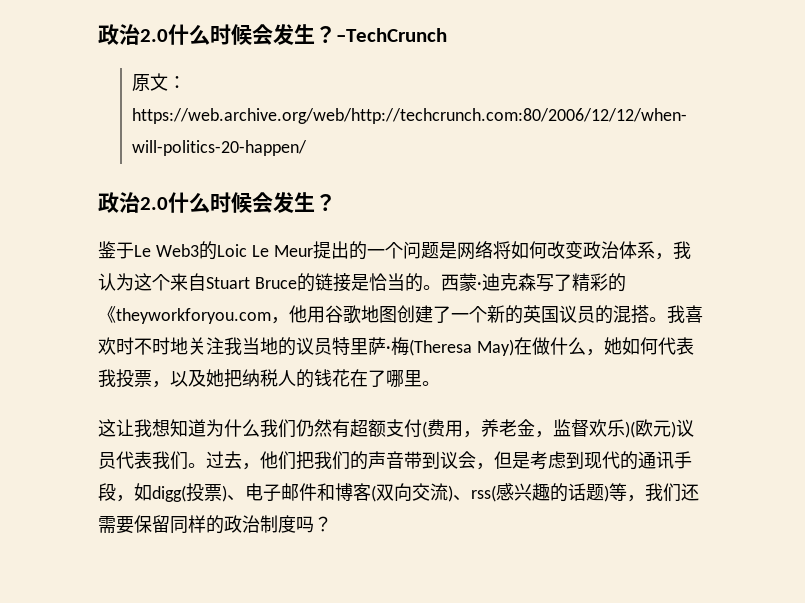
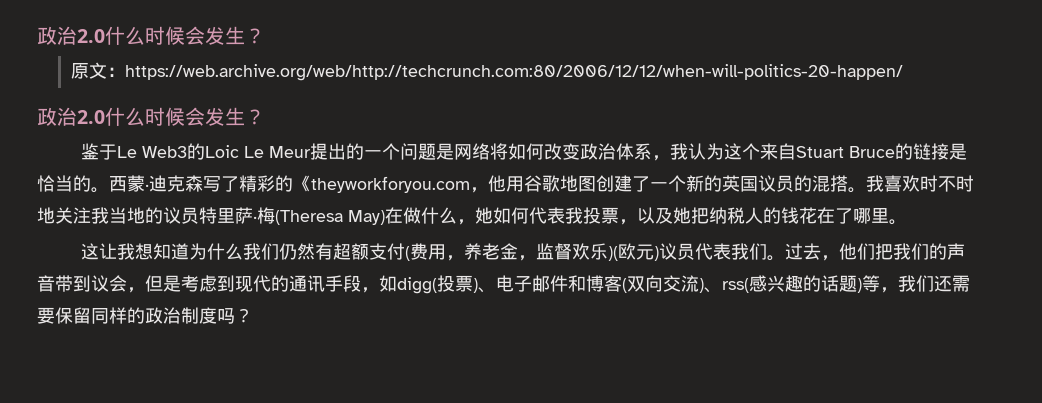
[98,24,447,45] 政治2.0什么时候会发生？–TechCrunch -> [37,26,265,45] 政治2.0什么时候会发生？

